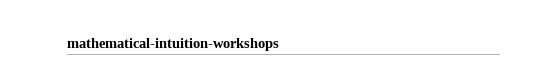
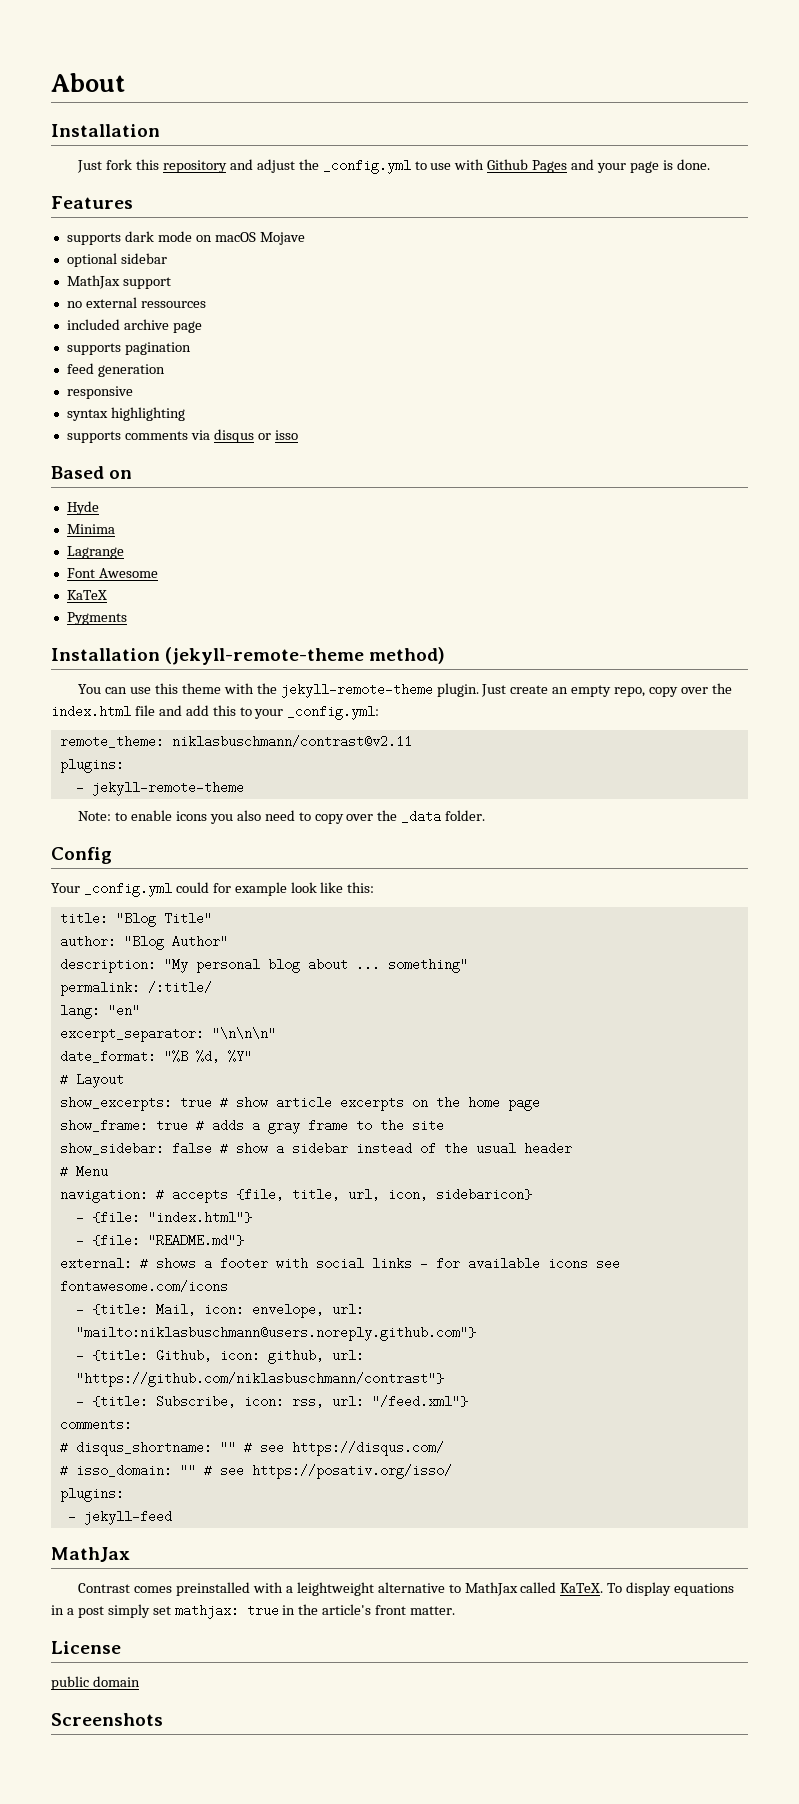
[67,38,279,51] mathematical-intuition-workshops -> [51,73,125,92] [51,124,160,137] [77,159,710,174] [51,196,133,209] [66,231,305,245] [66,253,167,267] [66,275,171,289] [66,297,206,308] [66,319,202,333] [66,342,191,355] [66,363,165,377] [66,386,133,399] [66,407,185,421] [66,429,298,443] [51,466,133,479] [66,501,99,515] [66,524,115,534] [66,546,124,559] [66,568,158,578] [66,590,107,600] [66,612,127,625] [51,647,446,665] [78,683,732,698] [51,705,380,720] [59,735,412,748] [59,758,124,773] [75,781,244,796] [78,810,486,824] [51,847,112,864] [51,882,375,897] [59,912,212,927] [59,935,228,950] [59,958,468,973] [59,981,212,996] [59,1004,140,1019] [59,1027,276,1042] [59,1050,252,1063] [59,1073,124,1088] [59,1096,540,1111] [59,1119,444,1134] [59,1142,572,1155] [59,1165,108,1178] [59,1188,532,1203] [75,1211,252,1224] [75,1234,244,1247] [59,1257,620,1270] [59,1280,228,1293] [75,1303,364,1318] [75,1326,476,1341] [75,1349,364,1364] [75,1372,444,1387] [75,1395,468,1408] [59,1418,132,1431] [59,1441,444,1456] [59,1464,452,1479] [59,1487,124,1502] [67,1510,172,1525] [51,1547,130,1562] [78,1582,735,1596] [51,1604,456,1619] [51,1641,121,1654] [51,1676,140,1690] [51,1713,163,1726] About // Installation // Just fork this repository and adjust the _config.yml to use with Github Pages and your page is done. // Features // supports dark mode on macOS Mojave // optional sidebar // MathJax support // no external ressources // included archive page // supports pagination // feed generation // responsive // syntax highlighting // supports comments via disqus or isso // Based on // Hyde // Minima // Lagrange // Font Awesome // KaTeX // Pygments // Installation (jekyll-remote-theme method) // You can use this theme with the jekyll-remote-theme plugin. Just create an empty repo, copy over the index.html file and add this to your _config.yml: // remote_theme: niklasbuschmann/contrast@v2.11 // plugins: // - jekyll-remote-theme // Note: to enable icons you also need to copy over the _data folder. // Config // Your _config.yml could for example look like this: // title: "Blog Title" // author: "Blog Author" // description: "My personal blog about ... something" // permalink: /:title/ // lang: "en" // excerpt_separator: "\n\n\n" // date_format: "%B %d, %Y" // # Layout // show_excerpts: true # show article excerpts on the home page // show_frame: true # adds a gray frame to the site // show_sidebar: false # show a sidebar instead of the usual header // # Menu // navigation: # accepts {file, title, url, icon, sidebaricon} // - {file: "index.html"} // - {file: "README.md"} // external: # shows a footer with social links - for available icons see fontawesome.com/icons // - {title: Mail, icon: envelope, url: "mailto:niklasbuschmann@users.noreply.github.com"} // - {title: Github, icon: github, url: "https://github.com/niklasbuschmann/contrast"} // - {title: Subscribe, icon: rss, url: "/feed.xml"} // comments: // # disqus_shortname: "" # see https://disqus.com/ // # isso_domain: "" # see https://posativ.org/isso/ // plugins: // - jekyll-feed // MathJax // Contrast comes preinstalled with a leightweight alternative to MathJax called KaTeX. To display equations in a post simply set mathjax: true in the article's front matter. // License // public domain // Screenshots

